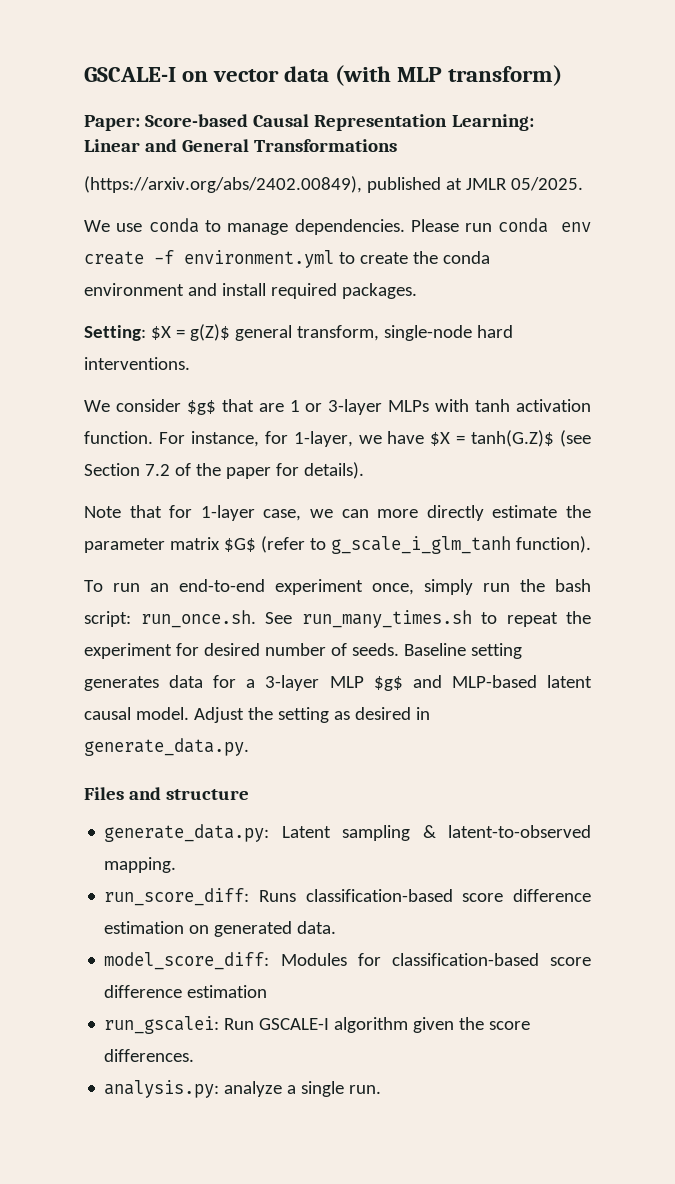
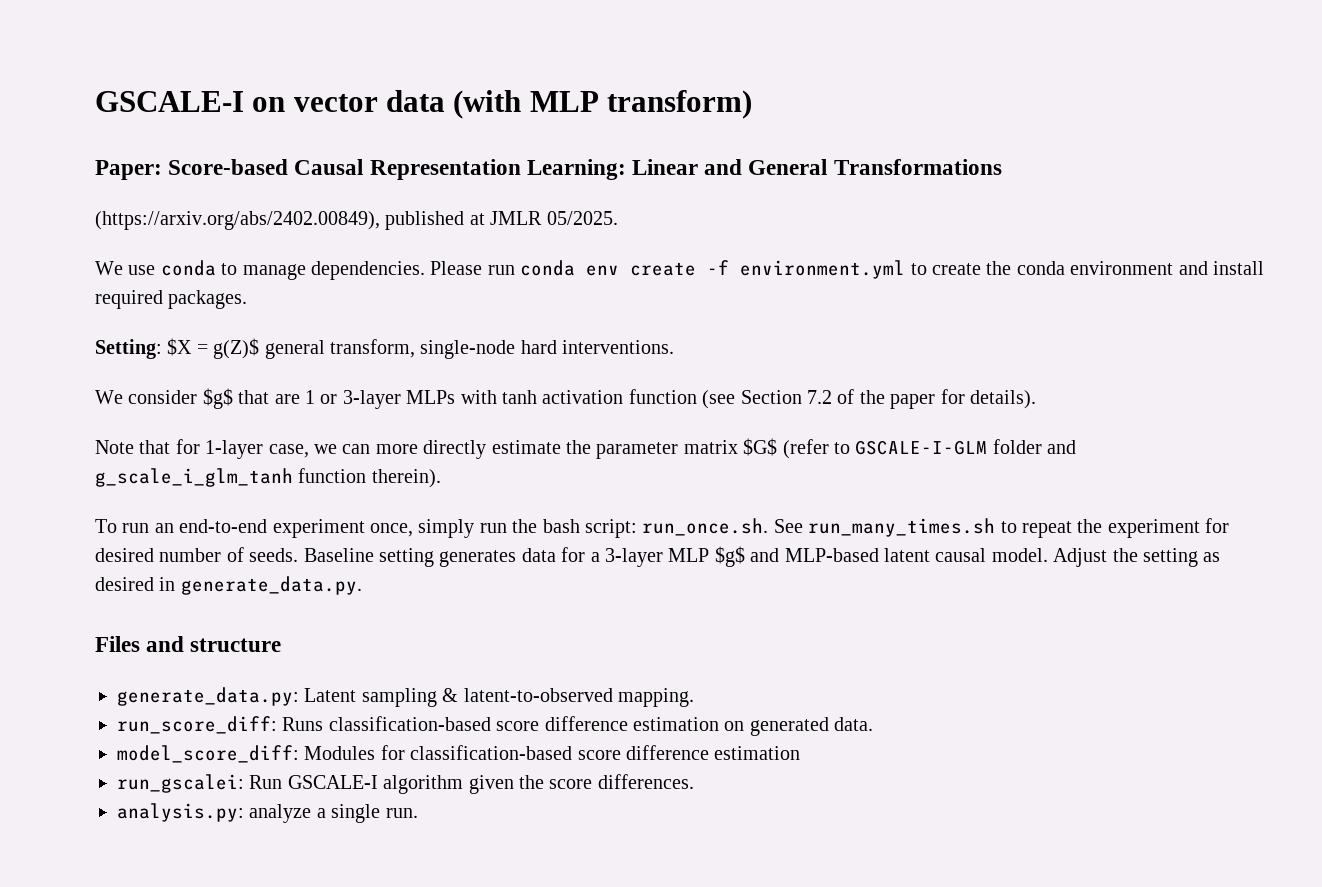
[84,430,555,447] function. For instance, for 1-layer, we have $X = tanh(G.Z)$ -> [628,389,697,404] function
[330,536,591,554] g_scale_i_glm_tanh function). -> [855,439,1077,455] [95,468,441,488] GSCALE-I-GLM folder and g_scale_i_glm_tanh function therein).

